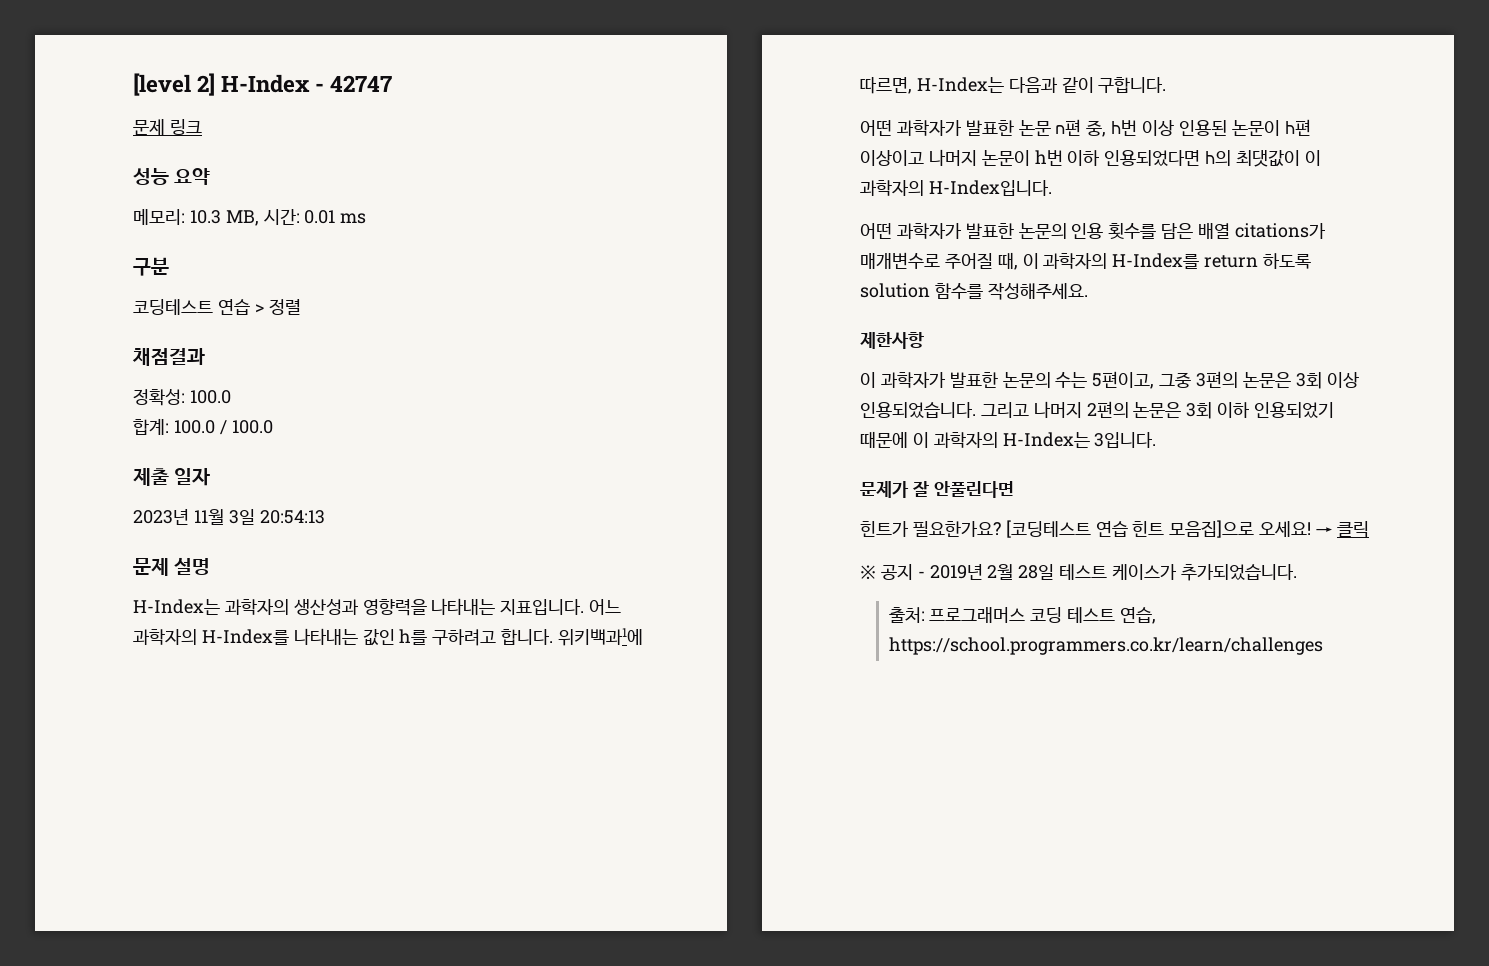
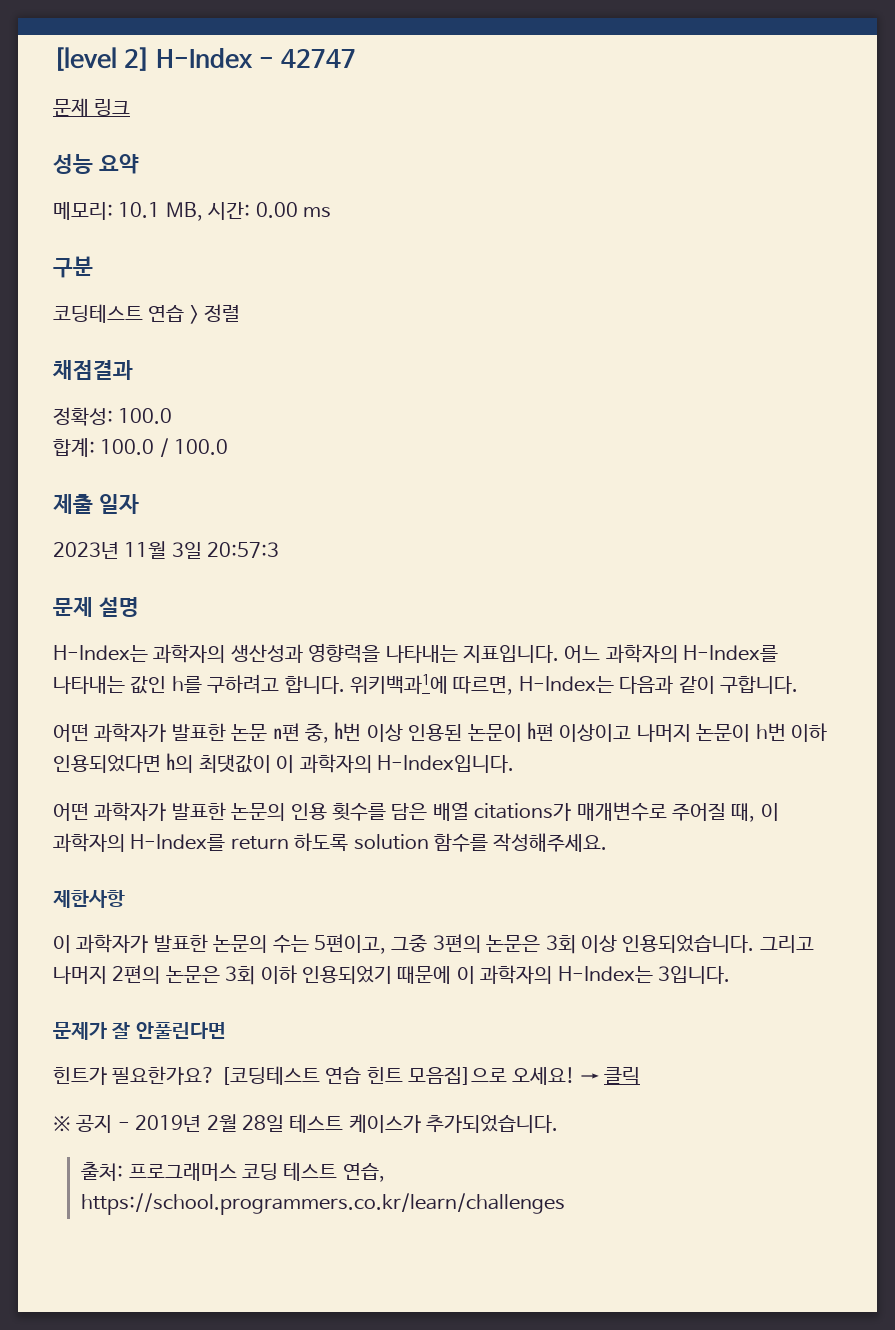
[189,210,221,224] 10.3 -> [118,202,161,218] 10.1
[304,210,336,224] 0.01 -> [255,202,298,218] 0.00
[259,510,325,524] 20:54:13 -> [207,542,280,558] 20:57:3

